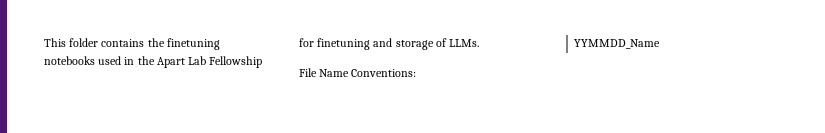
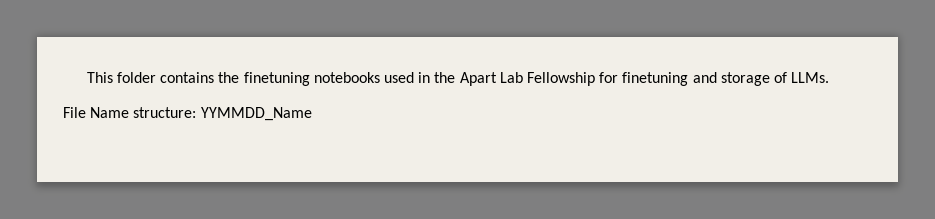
[351,69,417,77] Conventions: // -> [133,107,197,118] structure:

